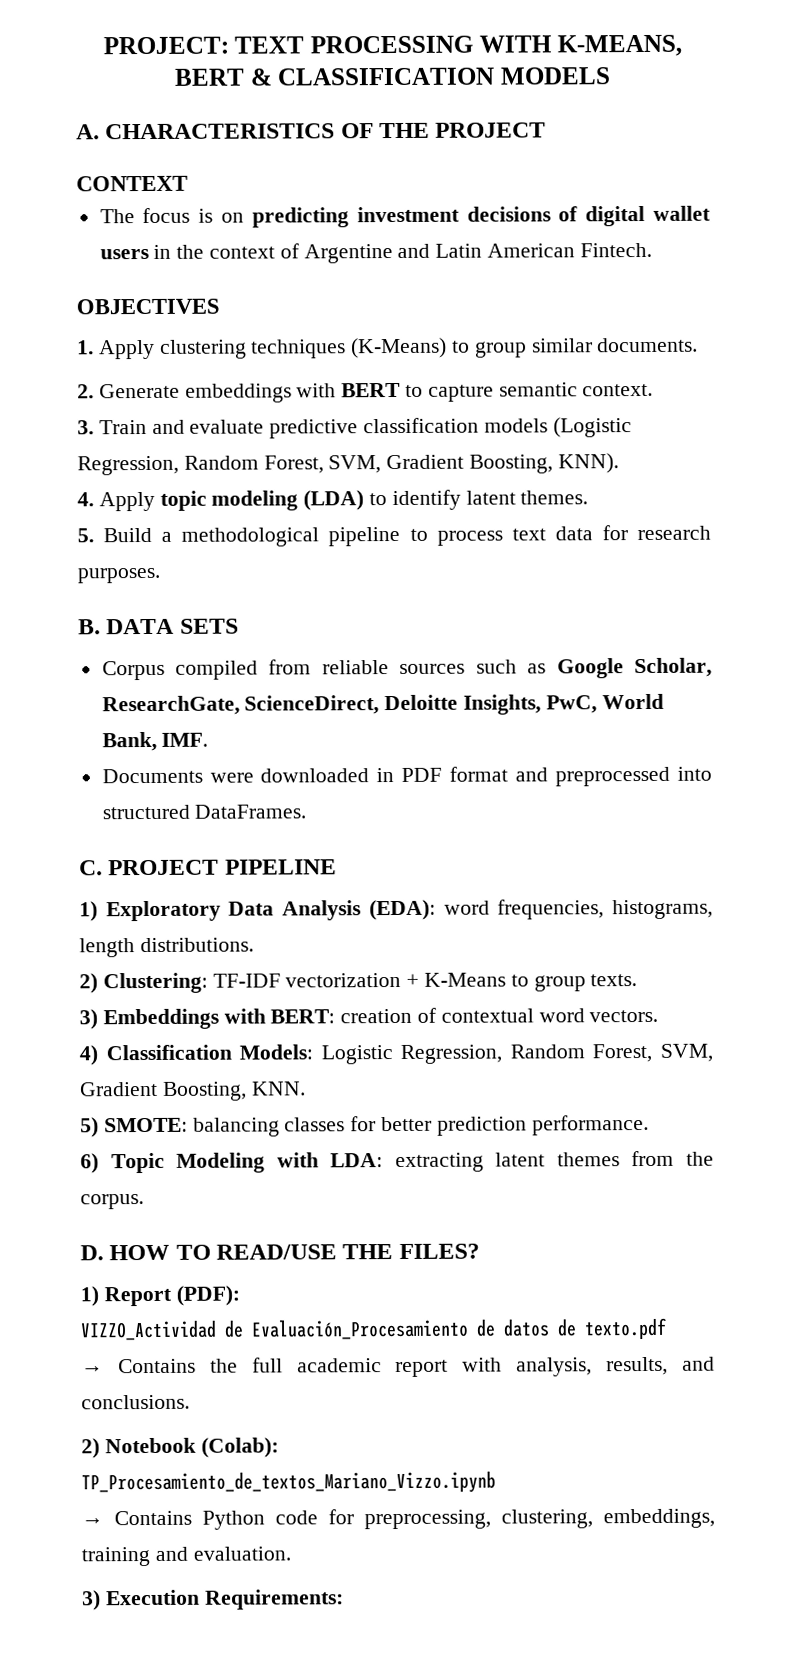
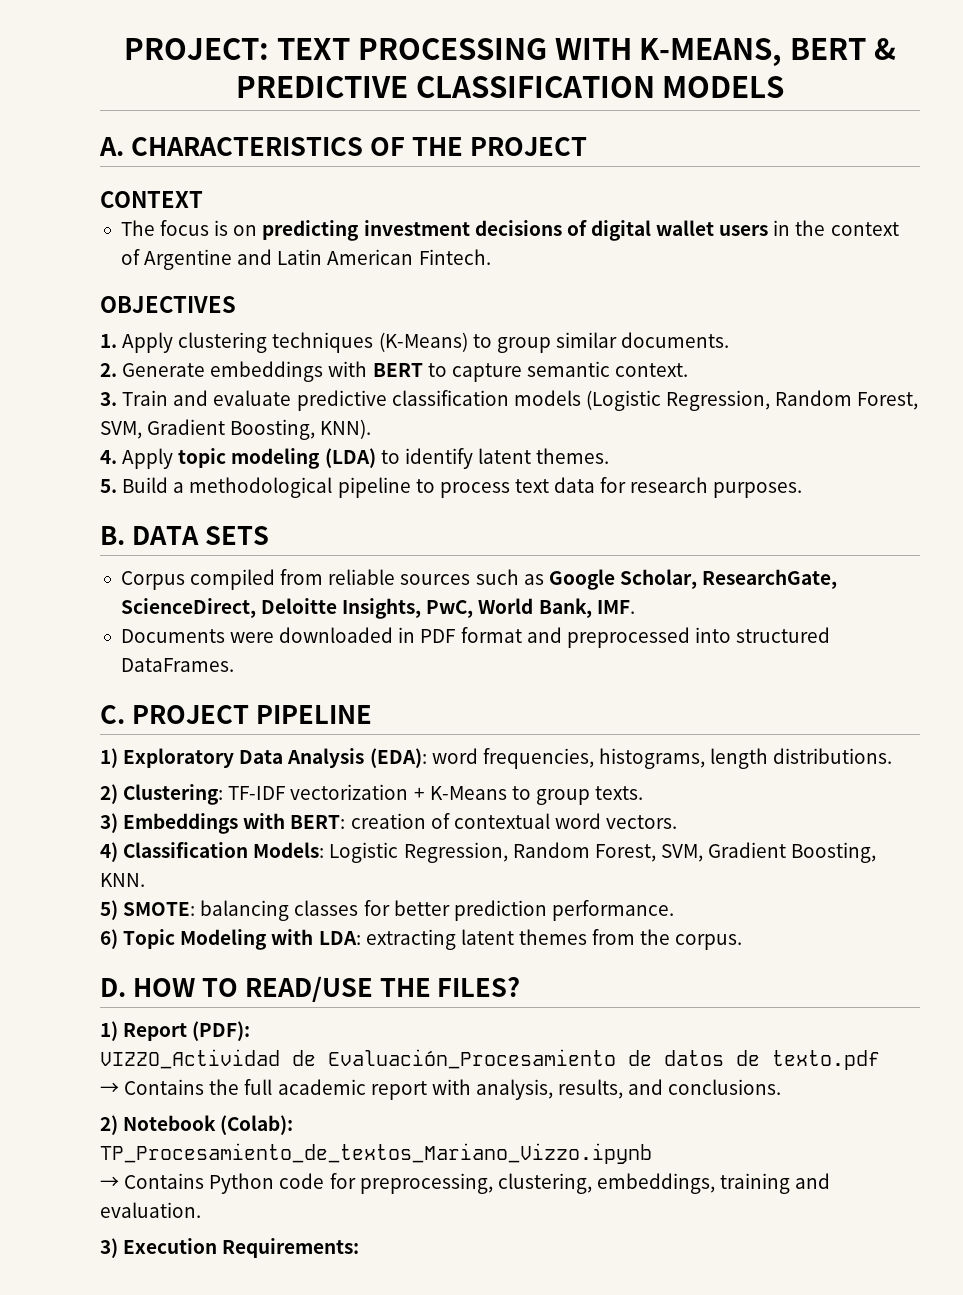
(273, 77) none -> [235,76,408,98] PREDICTIVE

